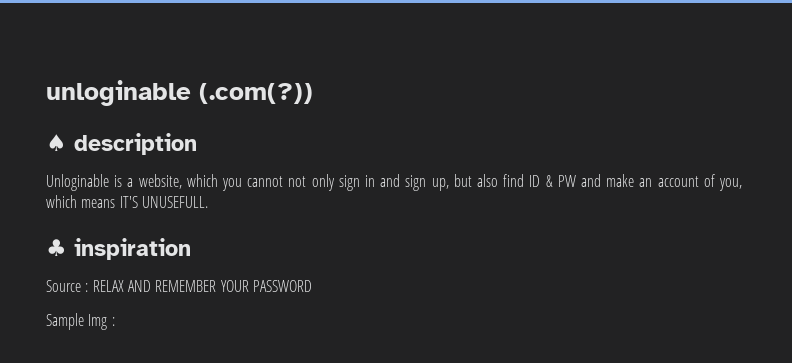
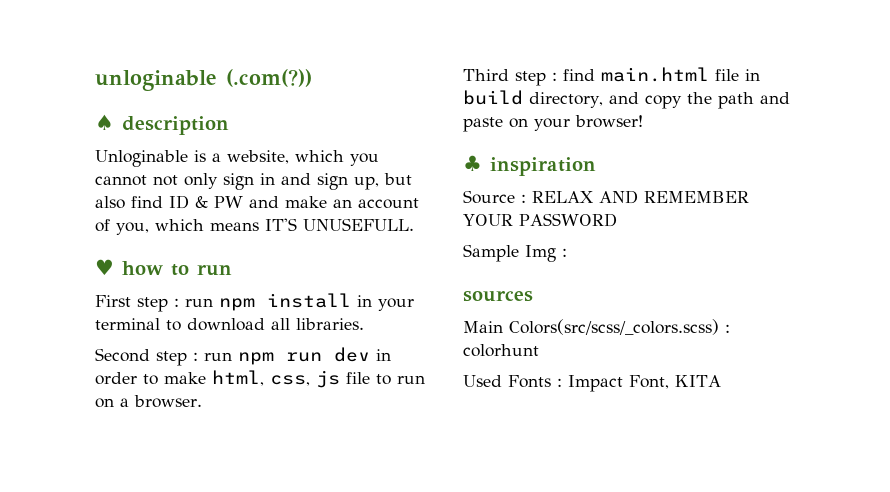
(208, 202) none -> [95,259,232,276] [95,293,414,312] [95,318,364,331] [95,347,391,366] [95,370,425,388] [95,395,202,408] [463,67,760,86] [463,90,790,109] [463,115,643,132] // ♥ how to run // First step : run npm install in your terminal to download all libraries. // Second step : run npm run dev in order to make html, css, js file to run on a browser. // Third step : find main.html file in build directory, and copy the path and paste on your browser!
(115, 321) none -> [463,290,533,302] [463,319,730,335] [463,344,539,357] [463,375,721,392] // sources // Main Colors(src/scss/_colors.scss) : colorhunt // Used Fonts : Impact Font, KITA

